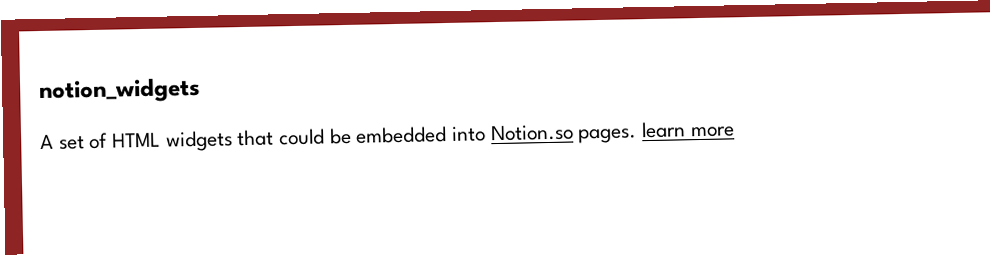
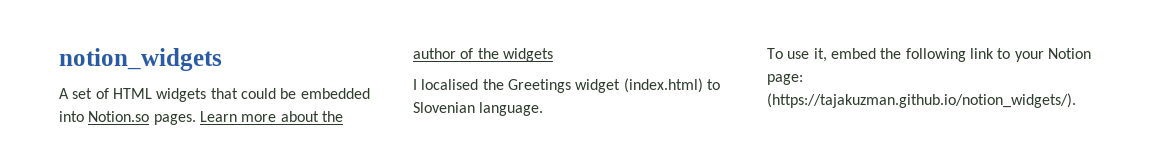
[641,121,735,139] learn more -> [199,111,343,122] [413,48,553,62] [413,78,720,93] [413,102,544,116] [767,48,1091,62] [767,74,803,85] [767,93,1076,108] Learn more about the author of the widgets // I localised the Greetings widget (index.html) to Slovenian language. // To use it, embed the following link to your Notion page: (https://tajakuzman.github.io/notion_widgets/).

